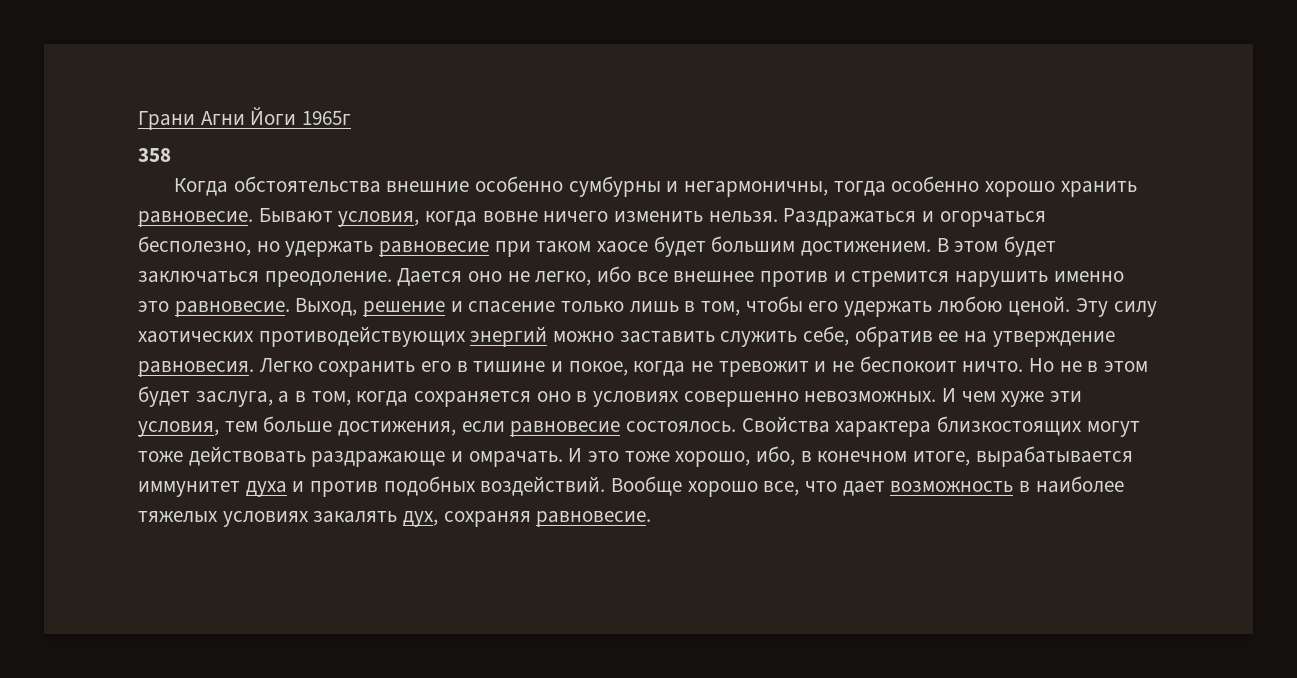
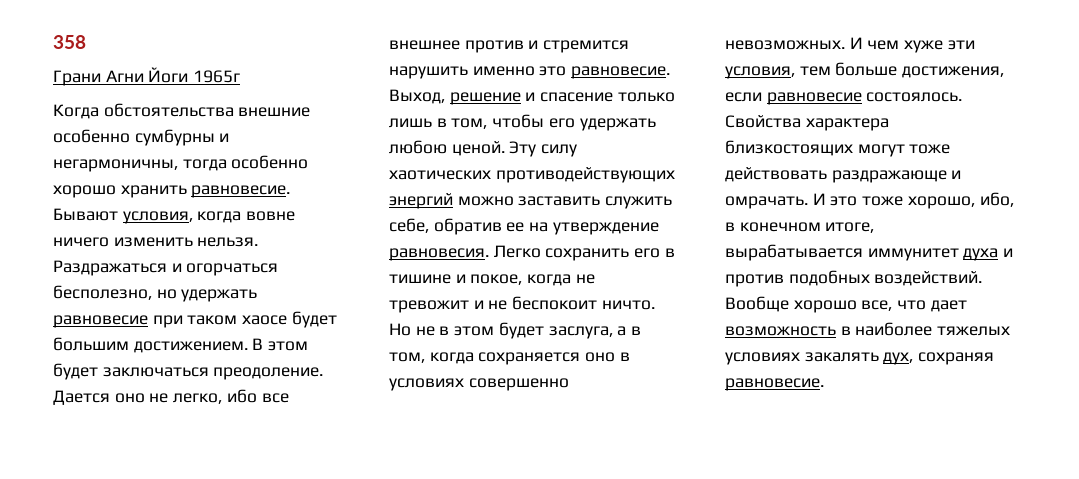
(138, 120) none -> [53,35,86,49] 358 //
[138,148,171,162] // 358 -> (241, 76) none

